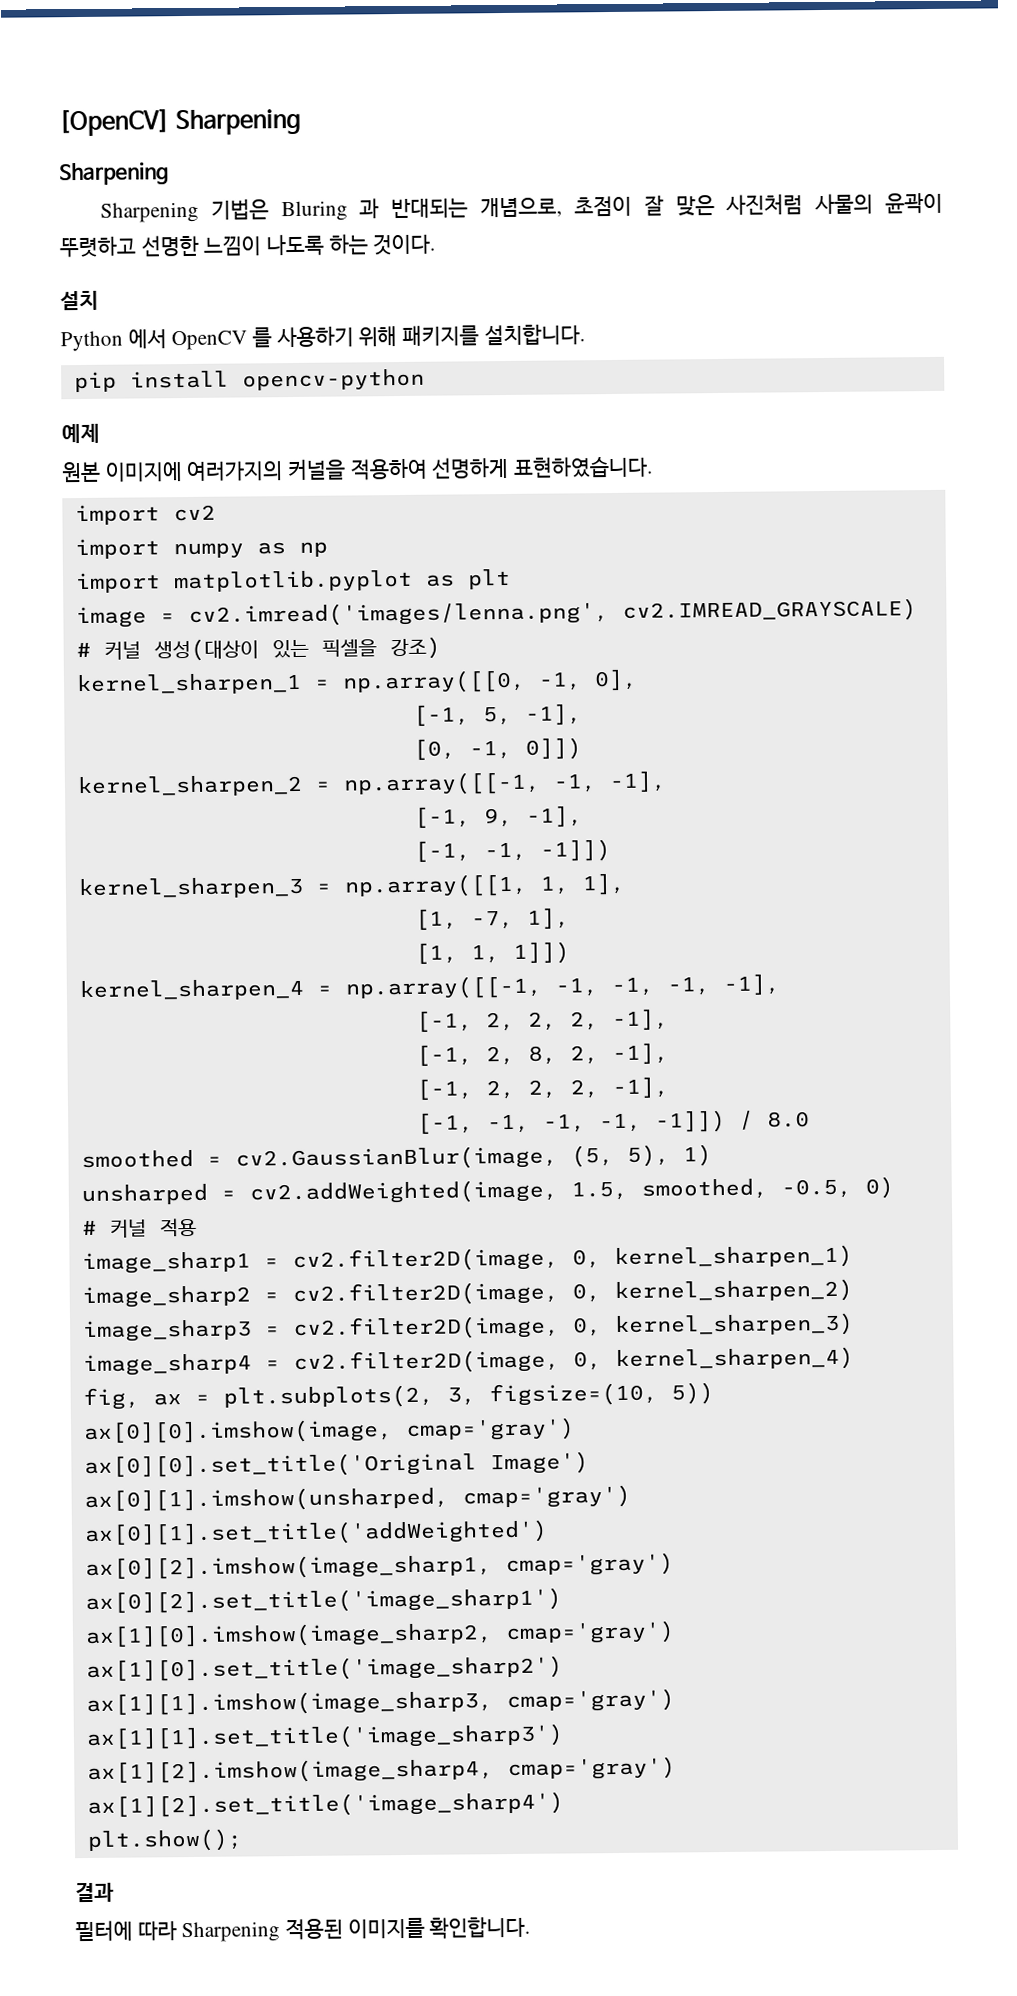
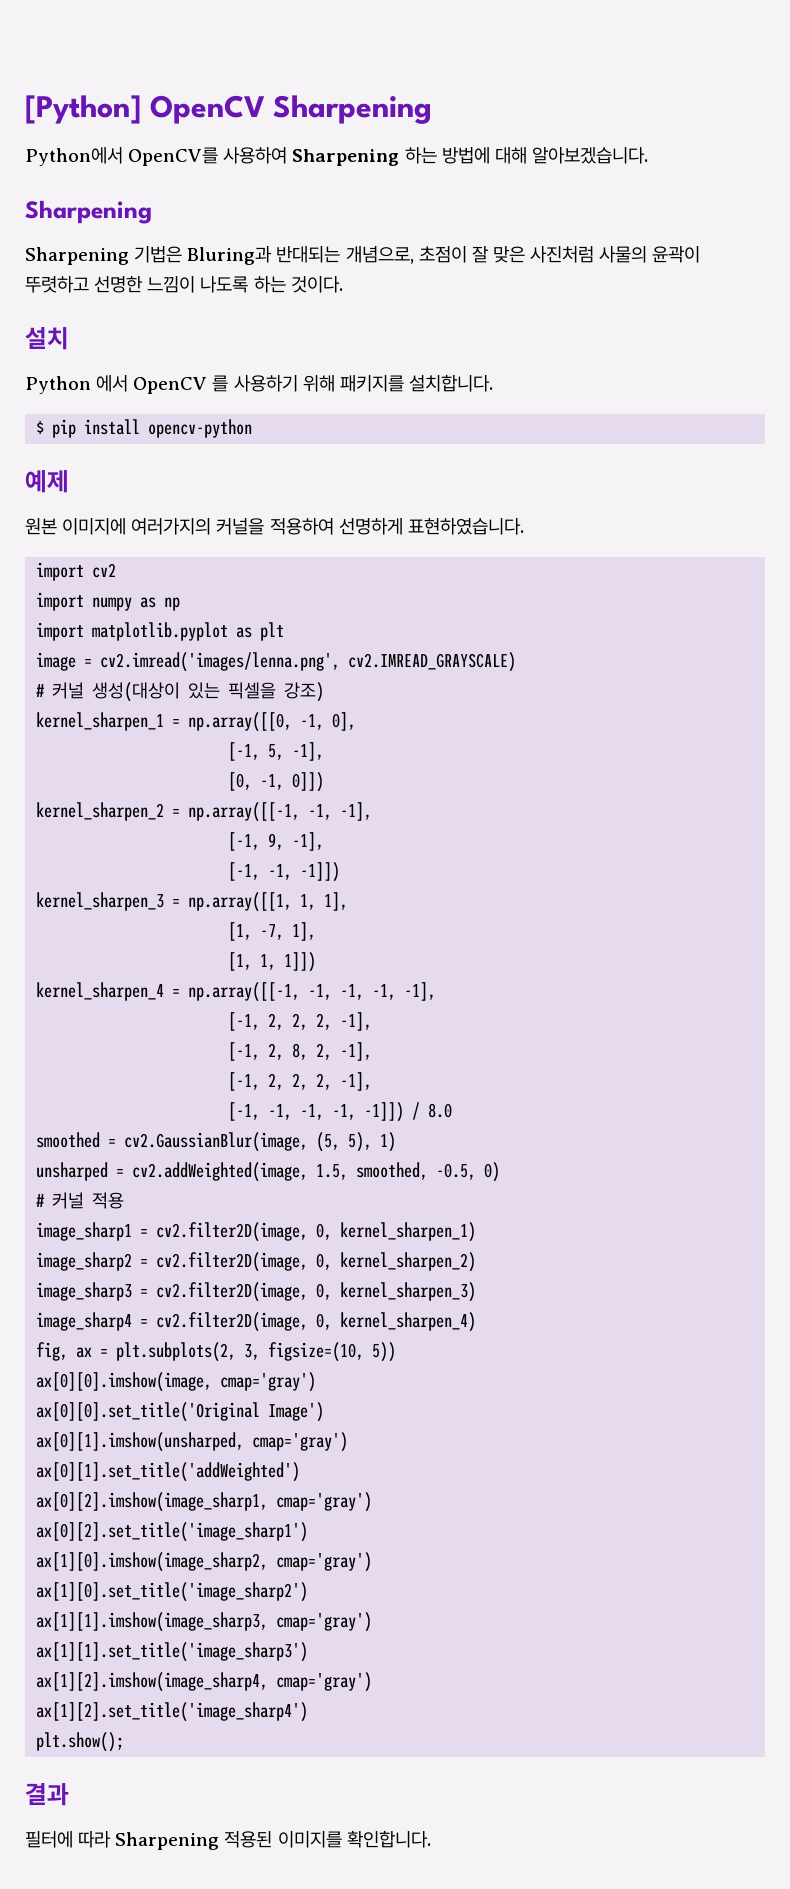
[58,108,302,137] [OpenCV] Sharpening -> [25,95,433,124] [25,147,648,166] [Python] OpenCV Sharpening // Python에서 OpenCV를 사용하여 Sharpening 하는 방법에 대해 알아보겠습니다.
[280,198,380,222] Bluring 과 -> [187,246,273,265] Bluring과
(585, 334) none -> [36,421,45,434] $

